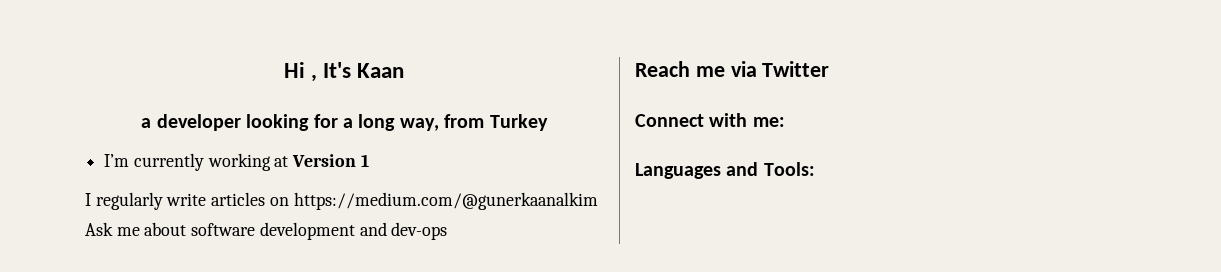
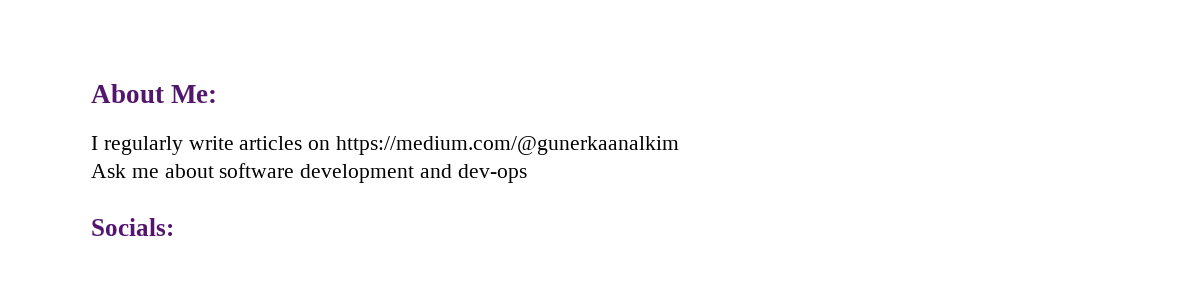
[283,62,405,82] [141,114,548,131] [104,153,369,171] Hi , It's Kaan // a developer looking for a long way, from Turkey // I’m currently working at Version 1 -> [91,84,218,103] About Me:
[635,61,830,77] [635,113,785,127] [635,162,815,179] Reach me via Twitter // Connect with me: // Languages and Tools: -> [91,218,174,236] Socials:

